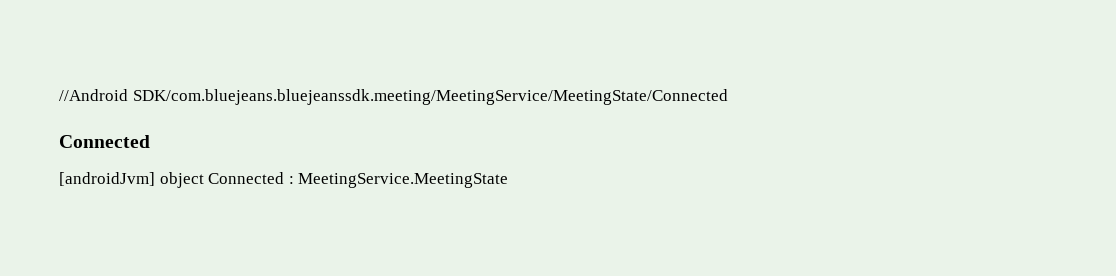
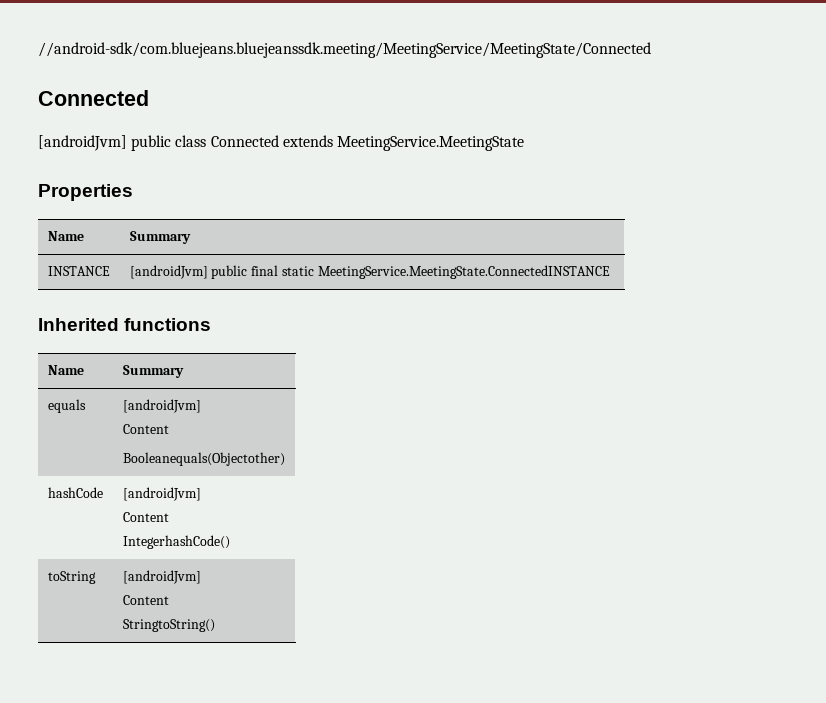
[59,89,728,105] //Android SDK/com.bluejeans.bluejeanssdk.meeting/MeetingService/MeetingState/Connected -> [38,42,651,58] //android-sdk/com.bluejeans.bluejeanssdk.meeting/MeetingService/MeetingState/Connected
[159,172,509,188] object Connected : MeetingService.MeetingState -> [131,135,524,151] [38,184,133,201] [47,231,84,241] [129,231,191,244] [47,266,110,276] [129,265,610,279] [38,318,212,331] [47,365,84,375] [122,365,184,378] [47,399,86,413] [122,399,201,413] [122,424,169,434] [122,452,285,466] [47,487,103,498] [122,487,201,501] [122,512,169,522] [122,535,230,549] [47,571,96,584] [122,570,201,584] [122,595,169,605] [122,619,215,632] public class Connected extends MeetingService.MeetingState // Properties // Name | Summary // INSTANCE | [androidJvm] public final static MeetingService.MeetingState.ConnectedINSTANCE // Inherited functions // Name | Summary // equals | [androidJvm] // Content // Booleanequals(Objectother) // hashCode | [androidJvm] // Content // IntegerhashCode() // toString | [androidJvm] // Content // StringtoString()

